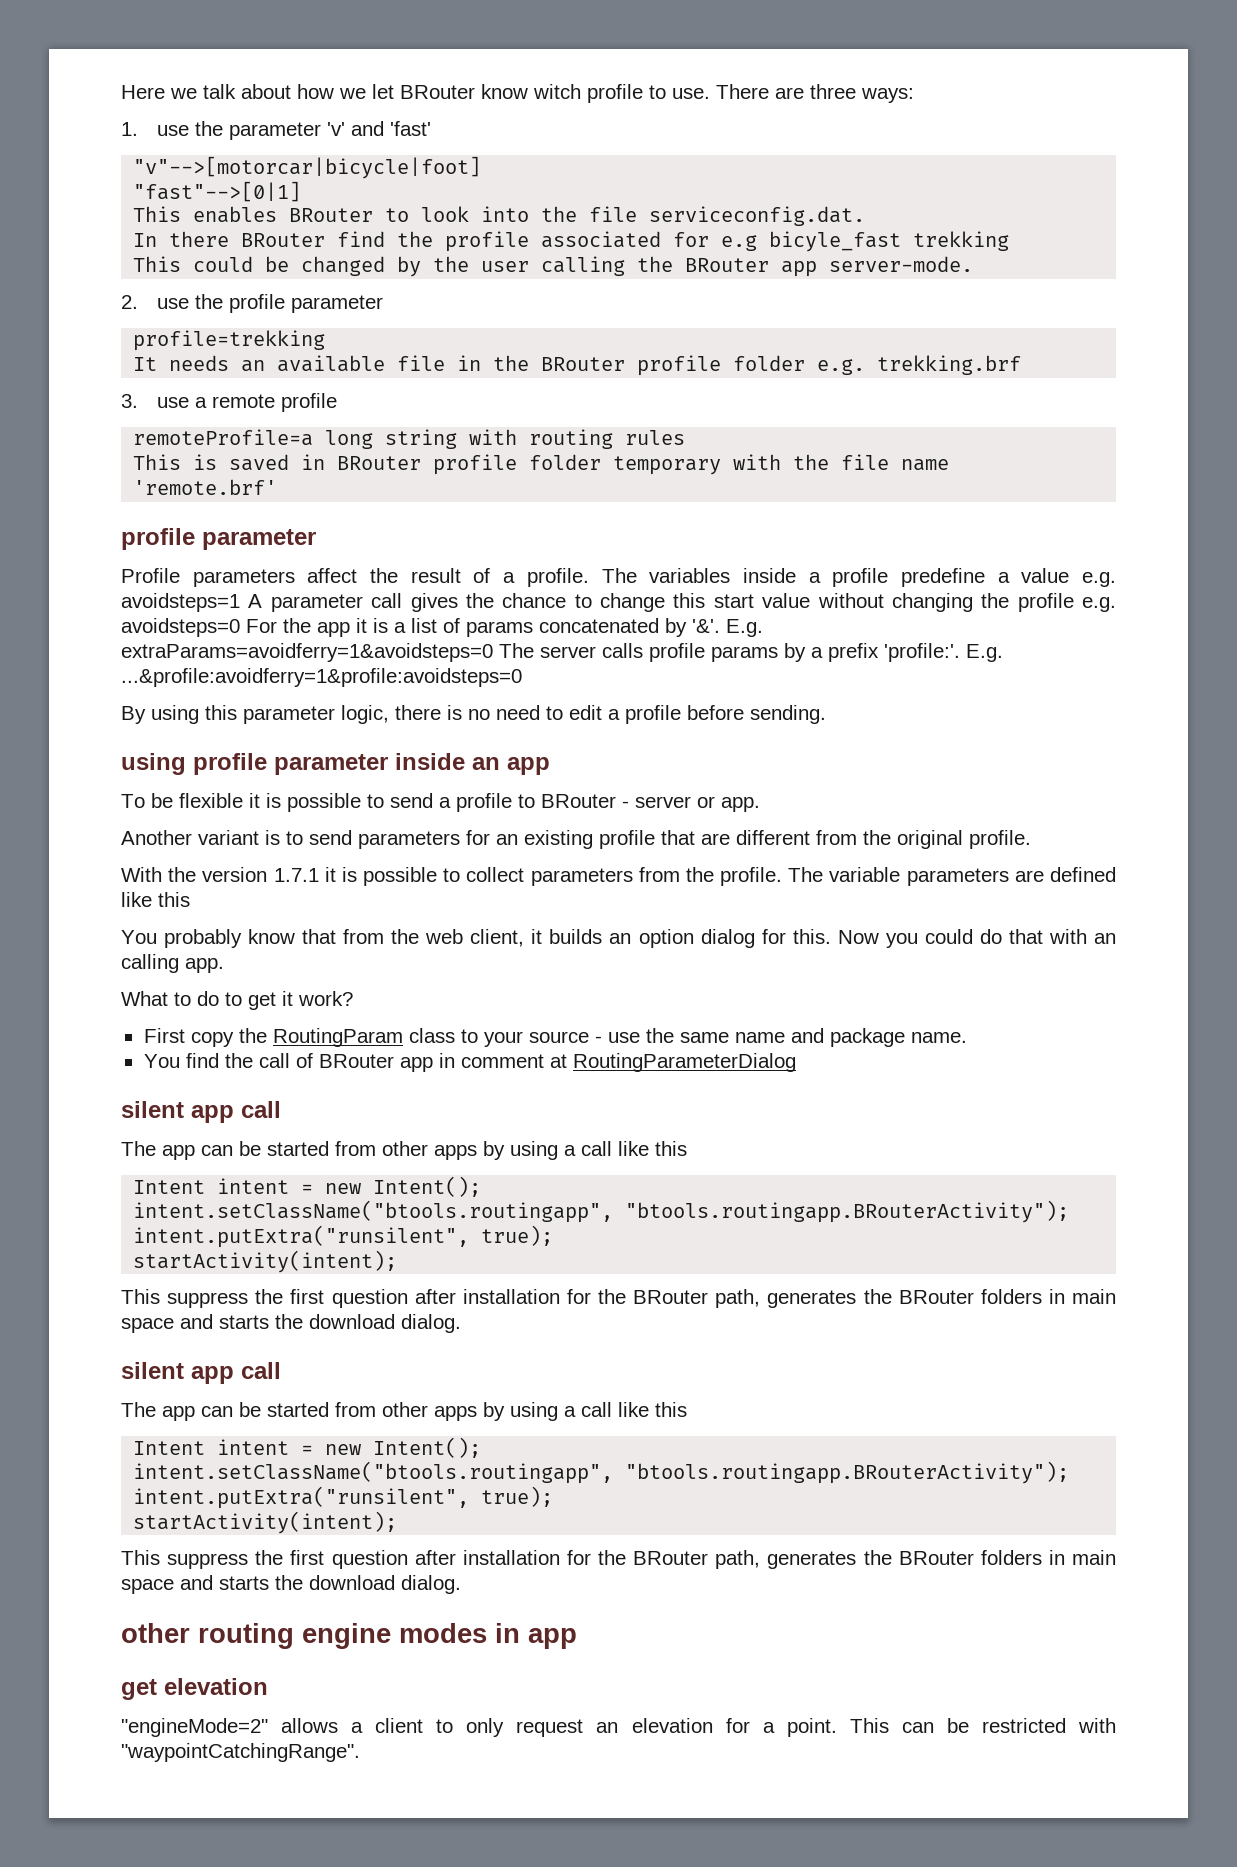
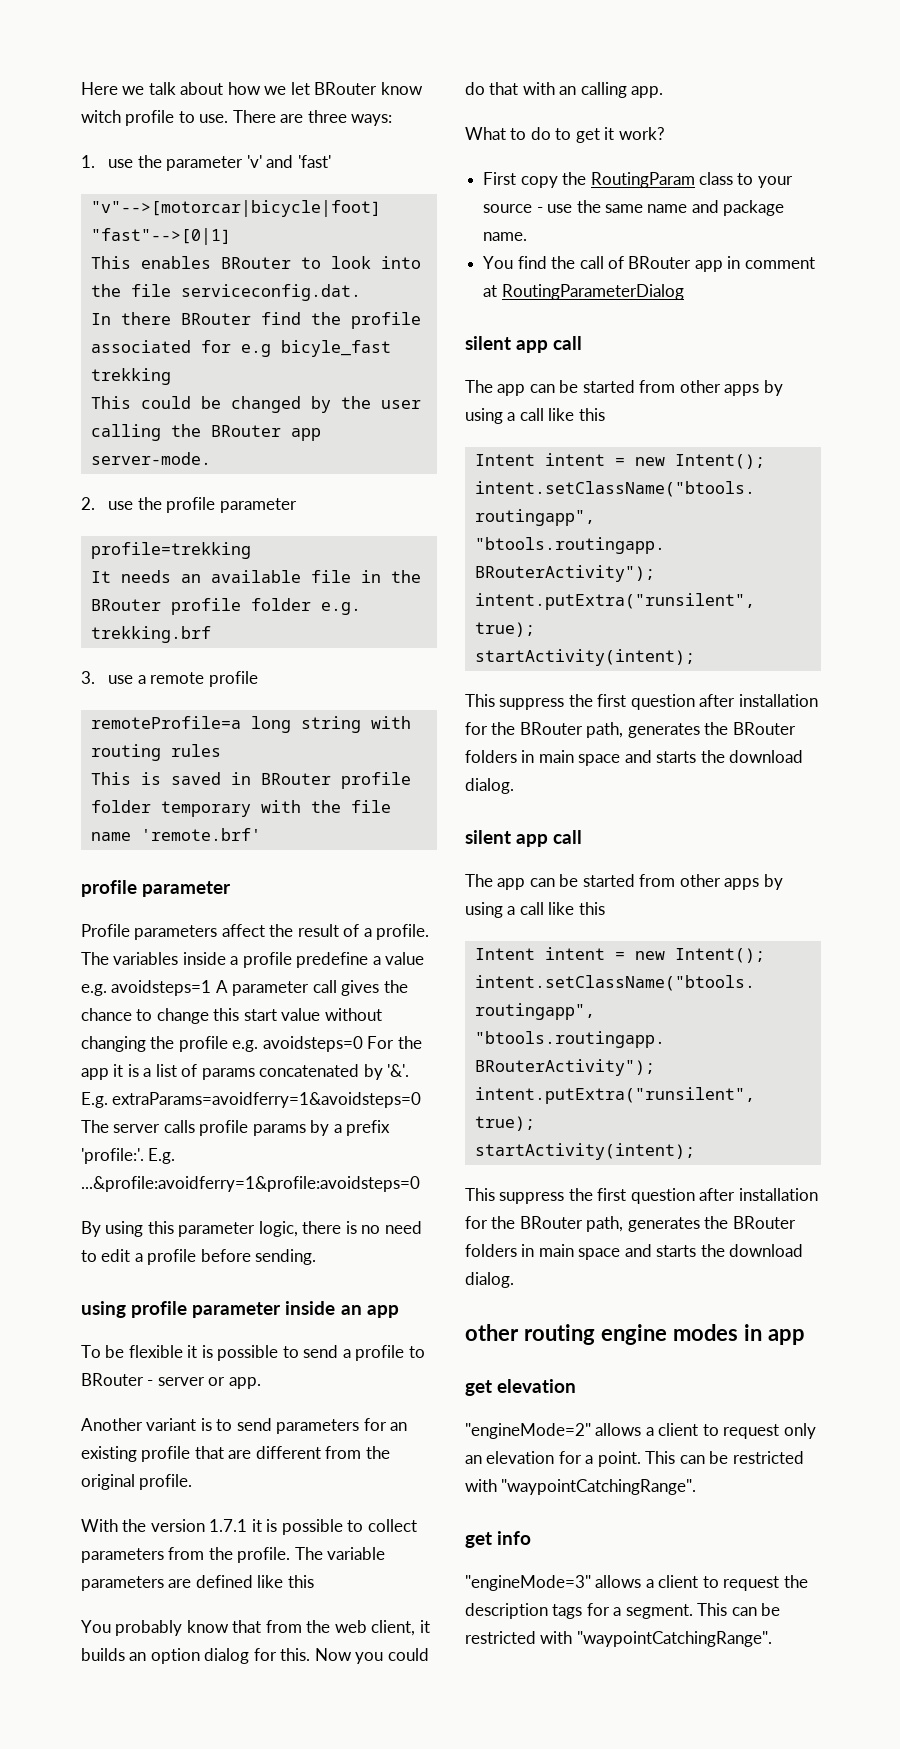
[466,1718,584,1737] only request -> [723,1423,816,1439] request only
(360, 1752) none -> [465,1531,532,1548] [465,1575,808,1591] [465,1603,781,1619] [465,1631,772,1647] // get info // "engineMode=3" allows a client to request the description tags for a segment. This can be restricted with "waypointCatchingRange".

